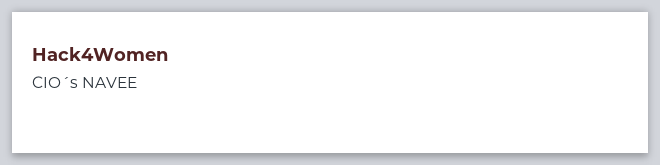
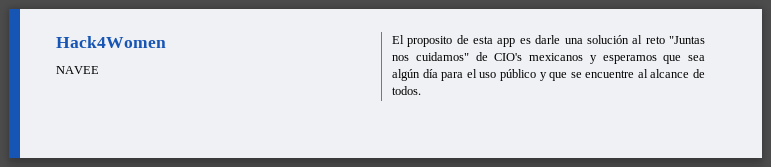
[32,76,138,88] CIO´s NAVEE -> [56,66,99,74] [392,35,705,47] [392,52,705,64] [392,69,705,81] [392,86,421,95] NAVEE // El proposito de esta app es darle una solución al reto "Juntas nos cuidamos" de CIO's mexicanos y esperamos que sea algún día para el uso público y que se encuentre al alcance de todos.

